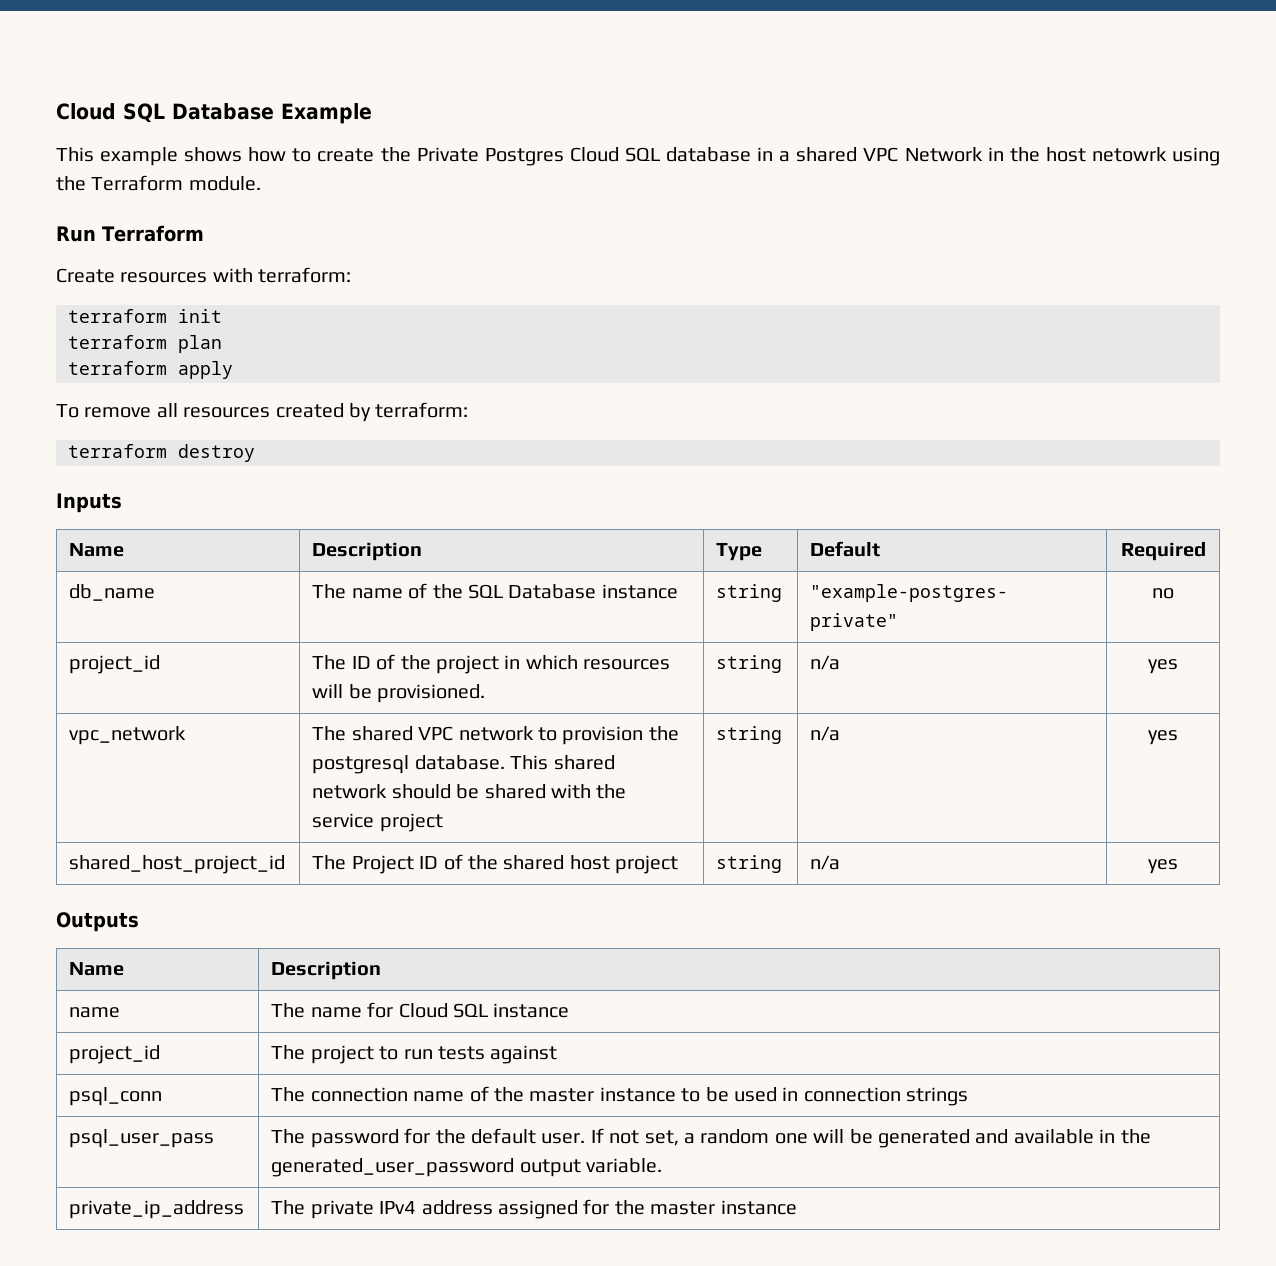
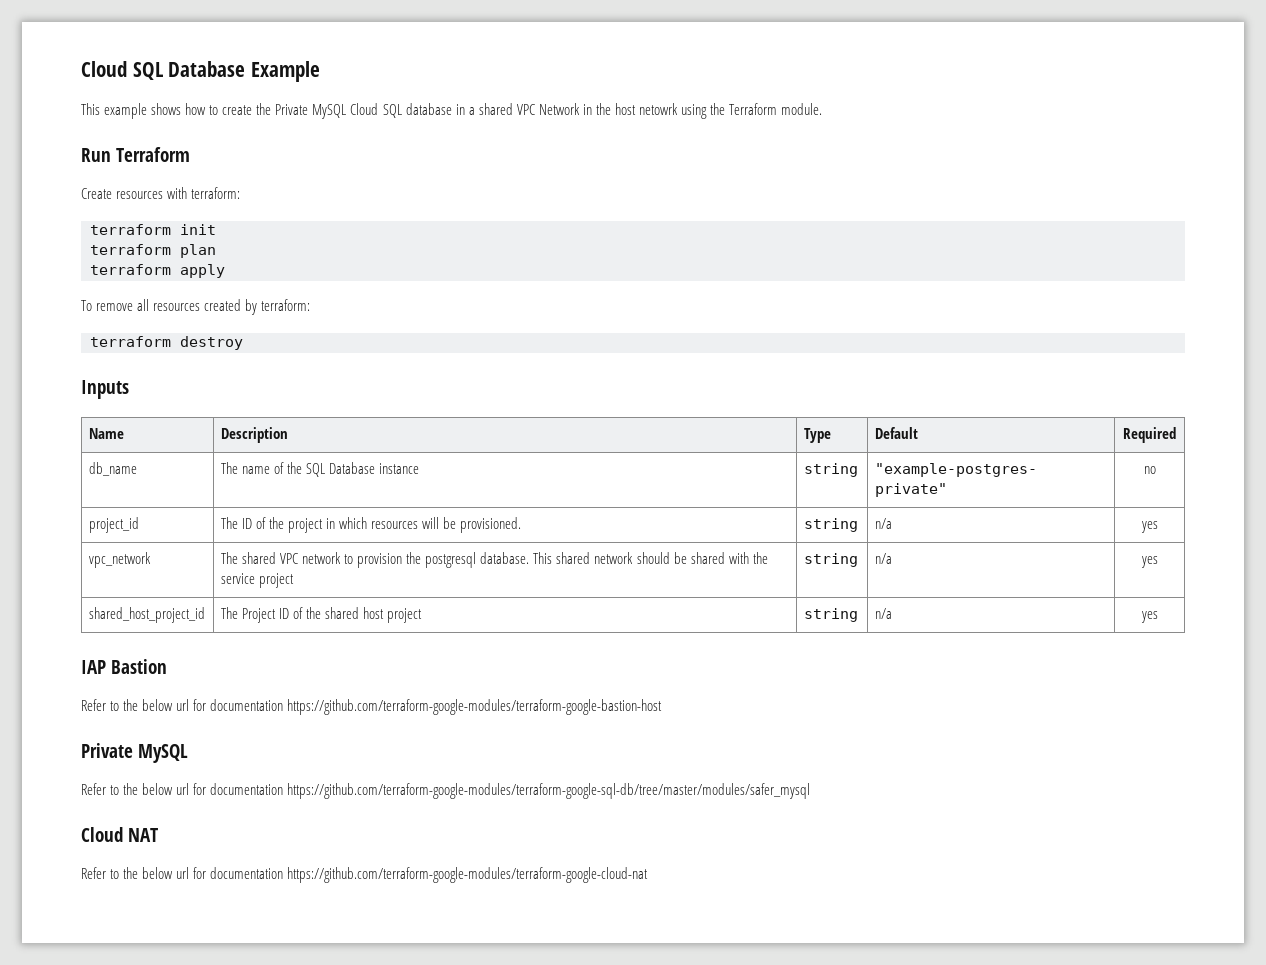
[484,148,564,166] Postgres -> [312,104,347,119] MySQL
[56,912,139,932] [69,962,125,976] [271,961,382,980] [69,1007,121,1018] [271,1002,570,1018] [69,1045,161,1064] [271,1045,558,1064] [69,1087,163,1106] [271,1086,969,1106] [69,1129,215,1148] [271,1128,1151,1148] [271,1158,663,1177] [69,1200,245,1219] [271,1199,797,1219] Outputs // Name | Description // name | The name for Cloud SQL instance // project_id | The project to run tests against // psql_conn | The connection name of the master instance to be used in connection strings // psql_user_pass | The password for the default user. If not set, a random one will be generated and available in the generated_user_password output variable. // private_ip_address | The private IPv4 address assigned for the master instance -> [81,659,168,674] [81,699,663,715] [81,743,189,763] [81,783,811,799] [81,827,159,842] [81,867,649,883] IAP Bastion // Refer to the below url for documentation https://github.com/terraform-google-modules/terraform-google-bastion-host // Private MySQL // Refer to the below url for documentation https://github.com/terraform-google-modules/terraform-google-sql-db/tree/master/modules/safer_mysql // Cloud NAT // Refer to the below url for documentation https://github.com/terraform-google-modules/terraform-google-cloud-nat

